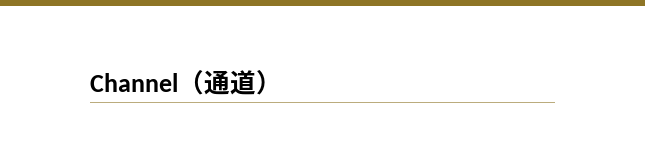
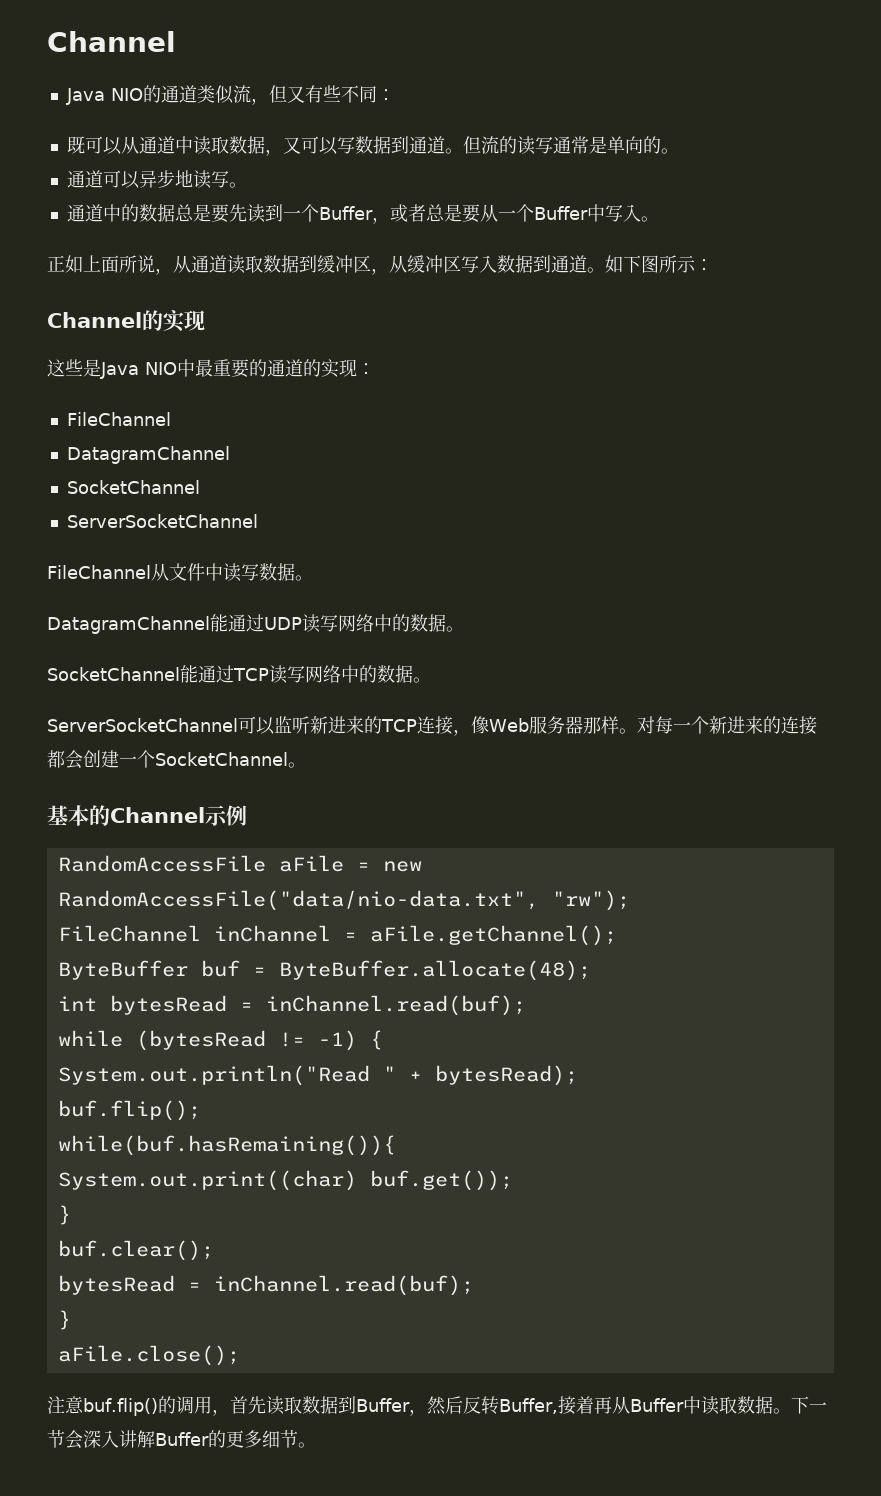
[90,70,282,95] Channel（通道） -> [47,31,176,52] [65,85,395,105] [66,136,679,156] [66,170,247,189] [66,204,659,224] [47,255,713,275] [47,310,205,332] [47,359,375,379] [66,412,171,426] [66,446,230,464] [66,480,200,494] [66,514,258,528] [47,563,313,582] [47,614,464,634] [47,665,431,684] [47,716,817,736] [47,750,306,769] [47,805,247,826] [57,855,422,872] [57,890,630,911] [57,925,617,946] [57,960,591,981] [57,995,526,1016] [57,1030,383,1051] [57,1065,578,1086] [57,1100,201,1121] [57,1135,396,1156] [57,1170,513,1191] [57,1205,71,1225] [57,1240,214,1261] [57,1275,474,1296] [57,1310,71,1330] [57,1345,240,1366] [47,1396,827,1416] [47,1430,316,1449] Channel // Java NIO的通道类似流，但又有些不同： // 既可以从通道中读取数据，又可以写数据到通道。但流的读写通常是单向的。 // 通道可以异步地读写。 // 通道中的数据总是要先读到一个Buffer，或者总是要从一个Buffer中写入。 // 正如上面所说，从通道读取数据到缓冲区，从缓冲区写入数据到通道。如下图所示： // Channel的实现 // 这些是Java NIO中最重要的通道的实现： // FileChannel // DatagramChannel // SocketChannel // ServerSocketChannel // FileChannel从文件中读写数据。 // DatagramChannel能通过UDP读写网络中的数据。 // SocketChannel能通过TCP读写网络中的数据。 // ServerSocketChannel可以监听新进来的TCP连接，像Web服务器那样。对每一个新进来的连接都会创建一个SocketChannel。 // 基本的Channel示例 // RandomAccessFile aFile = new RandomAccessFile("data/nio-data.txt", "rw"); // FileChannel inChannel = aFile.getChannel(); // ByteBuffer buf = ByteBuffer.allocate(48); // int bytesRead = inChannel.read(buf); // while (bytesRead != -1) { // System.out.println("Read " + bytesRead); // buf.flip(); // while(buf.hasRemaining()){ // System.out.print((char) buf.get()); // } // buf.clear(); // bytesRead = inChannel.read(buf); // } // aFile.close(); // 注意buf.flip()的调用，首先读取数据到Buffer，然后反转Buffer,接着再从Buffer中读取数据。下一节会深入讲解Buffer的更多细节。

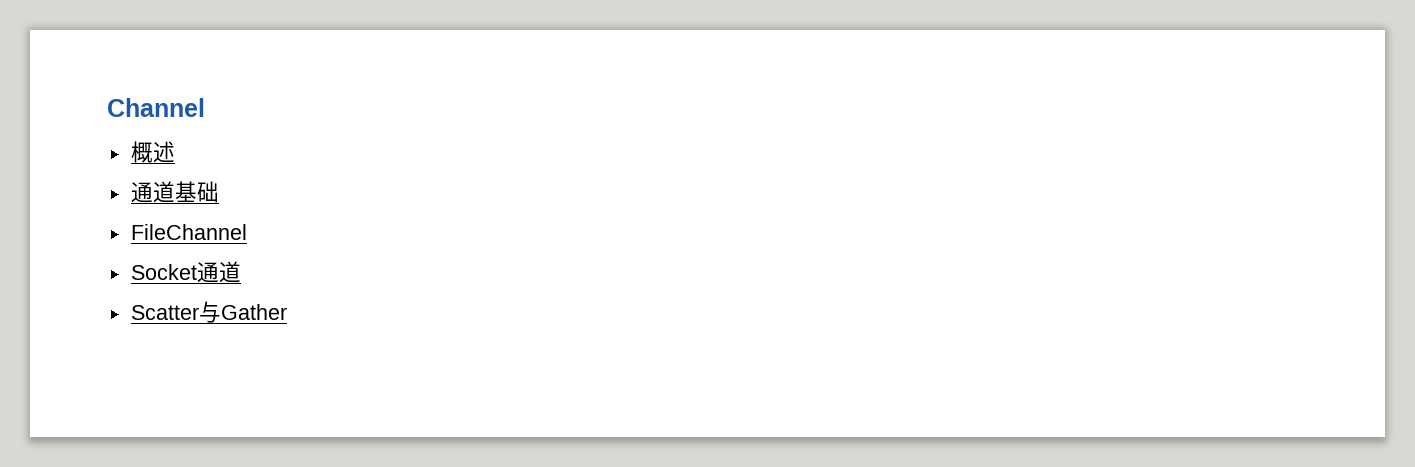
[65,85,395,105] [66,136,679,156] [66,170,247,189] [66,204,659,224] [47,255,713,275] [47,310,205,332] [47,359,375,379] [66,412,171,426] [66,446,230,464] [66,480,200,494] [66,514,258,528] [47,563,313,582] [47,614,464,634] [47,665,431,684] [47,716,817,736] [47,750,306,769] [47,805,247,826] [57,855,422,872] [57,890,630,911] [57,925,617,946] [57,960,591,981] [57,995,526,1016] [57,1030,383,1051] [57,1065,578,1086] [57,1100,201,1121] [57,1135,396,1156] [57,1170,513,1191] [57,1205,71,1225] [57,1240,214,1261] [57,1275,474,1296] [57,1310,71,1330] [57,1345,240,1366] [47,1396,827,1416] [47,1430,316,1449] Java NIO的通道类似流，但又有些不同： // 既可以从通道中读取数据，又可以写数据到通道。但流的读写通常是单向的。 // 通道可以异步地读写。 // 通道中的数据总是要先读到一个Buffer，或者总是要从一个Buffer中写入。 // 正如上面所说，从通道读取数据到缓冲区，从缓冲区写入数据到通道。如下图所示： // Channel的实现 // 这些是Java NIO中最重要的通道的实现： // FileChannel // DatagramChannel // SocketChannel // ServerSocketChannel // FileChannel从文件中读写数据。 // DatagramChannel能通过UDP读写网络中的数据。 // SocketChannel能通过TCP读写网络中的数据。 // ServerSocketChannel可以监听新进来的TCP连接，像Web服务器那样。对每一个新进来的连接都会创建一个SocketChannel。 // 基本的Channel示例 // RandomAccessFile aFile = new RandomAccessFile("data/nio-data.txt", "rw"); // FileChannel inChannel = aFile.getChannel(); // ByteBuffer buf = ByteBuffer.allocate(48); // int bytesRead = inChannel.read(buf); // while (bytesRead != -1) { // System.out.println("Read " + bytesRead); // buf.flip(); // while(buf.hasRemaining()){ // System.out.print((char) buf.get()); // } // buf.clear(); // bytesRead = inChannel.read(buf); // } // aFile.close(); // 注意buf.flip()的调用，首先读取数据到Buffer，然后反转Buffer,接着再从Buffer中读取数据。下一节会深入讲解Buffer的更多细节。 -> [130,141,175,163] [130,181,219,203] [130,224,247,240] [130,261,241,283] [130,301,287,323] 概述 // 通道基础 // FileChannel // Socket通道 // Scatter与Gather

